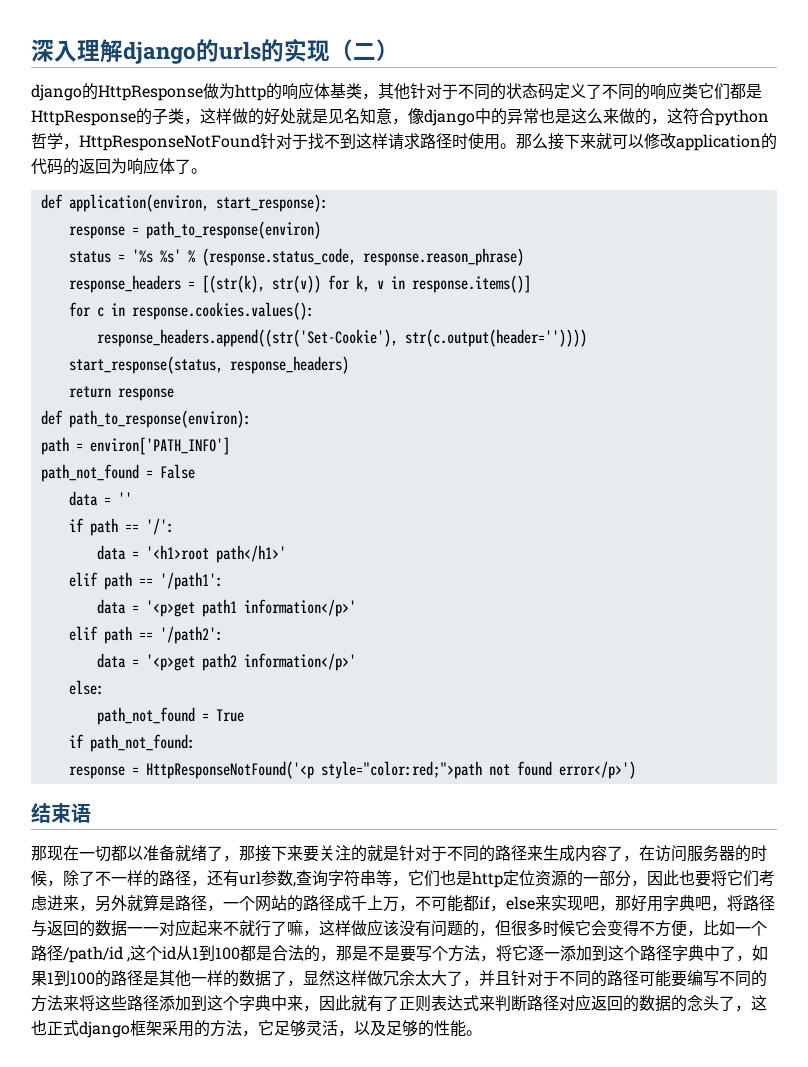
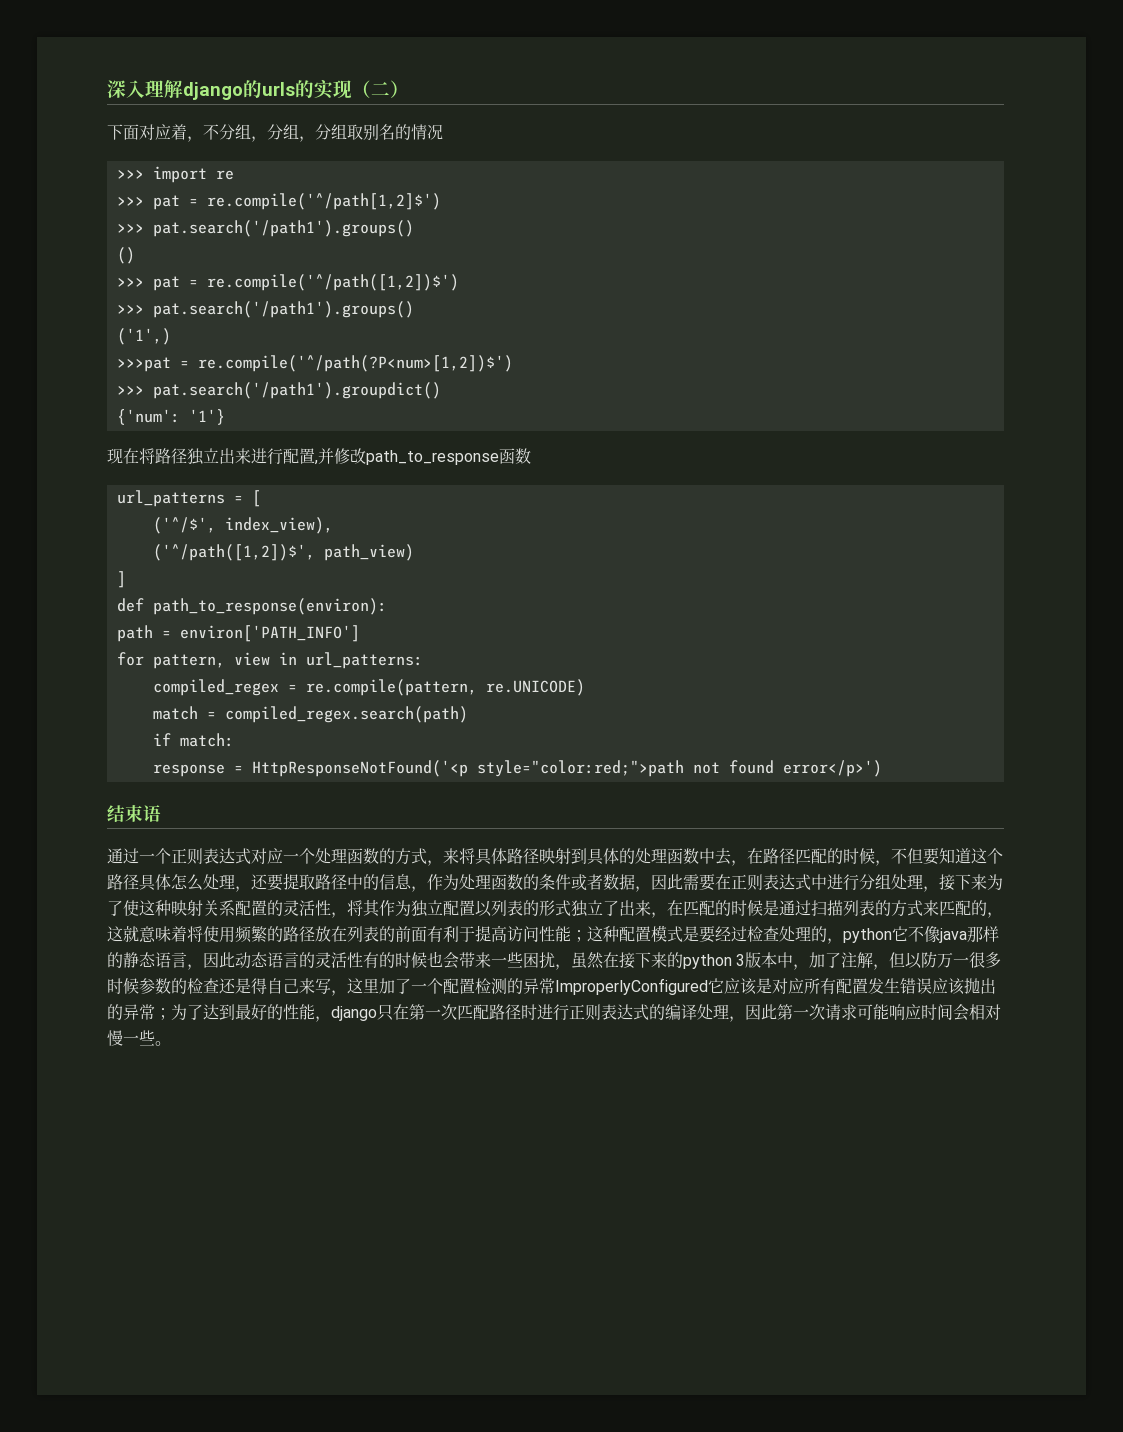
[31,82,762,101] [31,108,769,126] [31,133,777,151] [31,157,207,175] [40,194,328,212] [68,221,321,239] [68,248,524,266] [68,275,531,293] [68,302,314,320] [96,329,587,347] [68,356,349,374] [68,386,174,401] django的HttpResponse做为http的响应体基类，其他针对于不同的状态码定义了不同的响应类它们都是HttpResponse的子类，这样做的好处就是见名知意，像django中的异常也是这么来做的，这符合python哲学，HttpResponseNotFound针对于找不到这样请求路径时使用。那么接下来就可以修改application的代码的返回为响应体了。 // def application(environ, start_response): // response = path_to_response(environ) // status = '%s %s' % (response.status_code, response.reason_phrase) // response_headers = [(str(k), str(v)) for k, v in response.items()] // for c in response.cookies.values(): // response_headers.append((str('Set-Cookie'), str(c.output(header='')))) // start_response(status, response_headers) // return response -> [107,124,443,142] [116,166,234,183] [116,193,441,210] [116,220,414,237] [116,247,135,264] [116,274,459,291] [116,301,414,318] [116,328,171,345] [116,355,513,372] [116,382,441,399] [116,409,225,425] [107,448,531,465] [116,490,261,507] [152,517,333,534] [152,544,414,561] [116,571,126,588] 下面对应着，不分组，分组，分组取别名的情况 // >>> import re // >>> pat = re.compile('^/path[1,2]$') // >>> pat.search('/path1').groups() // () // >>> pat = re.compile('^/path([1,2])$') // >>> pat.search('/path1').groups() // ('1',) // >>>pat = re.compile('^/path(?P<num>[1,2])$') // >>> pat.search('/path1').groupdict() // {'num': '1'} // 现在将路径独立出来进行配置,并修改path_to_response函数 // url_patterns = [ // ('^/$', index_view), // ('^/path([1,2])$', path_view) // ]
[40,464,195,482] [68,491,132,506] [68,518,174,536] [96,545,286,563] [68,572,223,590] [96,599,356,617] [68,626,223,644] [96,653,356,671] [68,680,104,695] [96,707,244,725] [68,734,195,752] path_not_found = False // data = '' // if path == '/': // data = '<h1>root path</h1>' // elif path == '/path1': // data = '<p>get path1 information</p>' // elif path == '/path2': // data = '<p>get path2 information</p>' // else: // path_not_found = True // if path_not_found: -> [116,652,423,669] [152,679,585,696] [152,706,468,723] [152,733,234,747] for pattern, view in url_patterns: // compiled_regex = re.compile(pattern, re.UNICODE) // match = compiled_regex.search(path) // if match:
[31,845,767,862] [31,870,775,888] [31,894,775,912] [31,919,767,937] [31,945,769,963] [31,970,767,987] [31,994,767,1012] [31,1020,466,1038] 那现在一切都以准备就绪了，那接下来要关注的就是针对于不同的路径来生成内容了，在访问服务器的时候，除了不一样的路径，还有url参数,查询字符串等，它们也是http定位资源的一部分，因此也要将它们考虑进来，另外就算是路径，一个网站的路径成千上万，不可能都if，else来实现吧，那好用字典吧，将路径与返回的数据一一对应起来不就行了嘛，这样做应该没有问题的，但很多时候它会变得不方便，比如一个路径/path/id ,这个id从1到100都是合法的，那是不是要写个方法，将它逐一添加到这个路径字典中了，如果1到100的路径是其他一样的数据了，显然这样做冗余太大了，并且针对于不同的路径可能要编写不同的方法来将这些路径添加到这个字典中来，因此就有了正则表达式来判断路径对应返回的数据的念头了，这也正式django框架采用的方法，它足够灵活，以及足够的性能 -> [107,848,1003,866] [107,873,1003,892] [107,900,1003,918] [107,925,999,944] [107,951,1002,970] [107,978,996,996] [107,1004,1001,1022] [107,1030,155,1046] 通过一个正则表达式对应一个处理函数的方式，来将具体路径映射到具体的处理函数中去，在路径匹配的时候，不但要知道这个路径具体怎么处理，还要提取路径中的信息，作为处理函数的条件或者数据，因此需要在正则表达式中进行分组处理，接下来为了使这种映射关系配置的灵活性，将其作为独立配置以列表的形式独立了出来，在匹配的时候是通过扫描列表的方式来匹配的，这就意味着将使用频繁的路径放在列表的前面有利于提高访问性能；这种配置模式是要经过检查处理的，python它不像java那样的静态语言，因此动态语言的灵活性有的时候也会带来一些困扰，虽然在接下来的python 3版本中，加了注解，但以防万一很多时候参数的检查还是得自己来写，这里加了一个配置检测的异常ImproperlyConfigured它应该是对应所有配置发生错误应该抛出的异常；为了达到最好的性能，django只在第一次匹配路径时进行正则表达式的编译处理，因此第一次请求可能响应时间会相对慢一些

